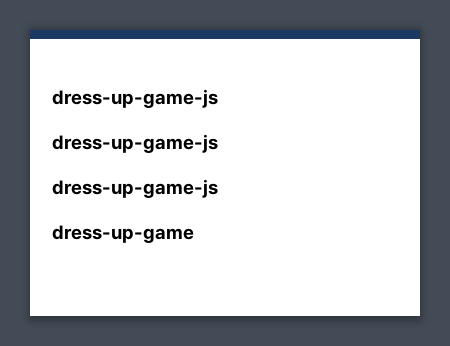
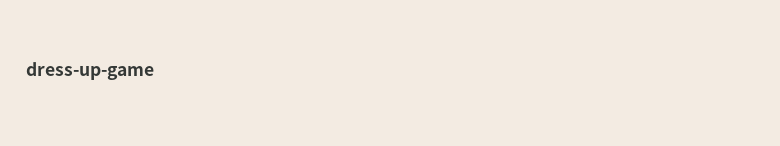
[52,89,218,108] [52,134,218,153] [52,179,218,198] dress-up-game-js // dress-up-game-js // dress-up-game-js // -> (26, 71) none

